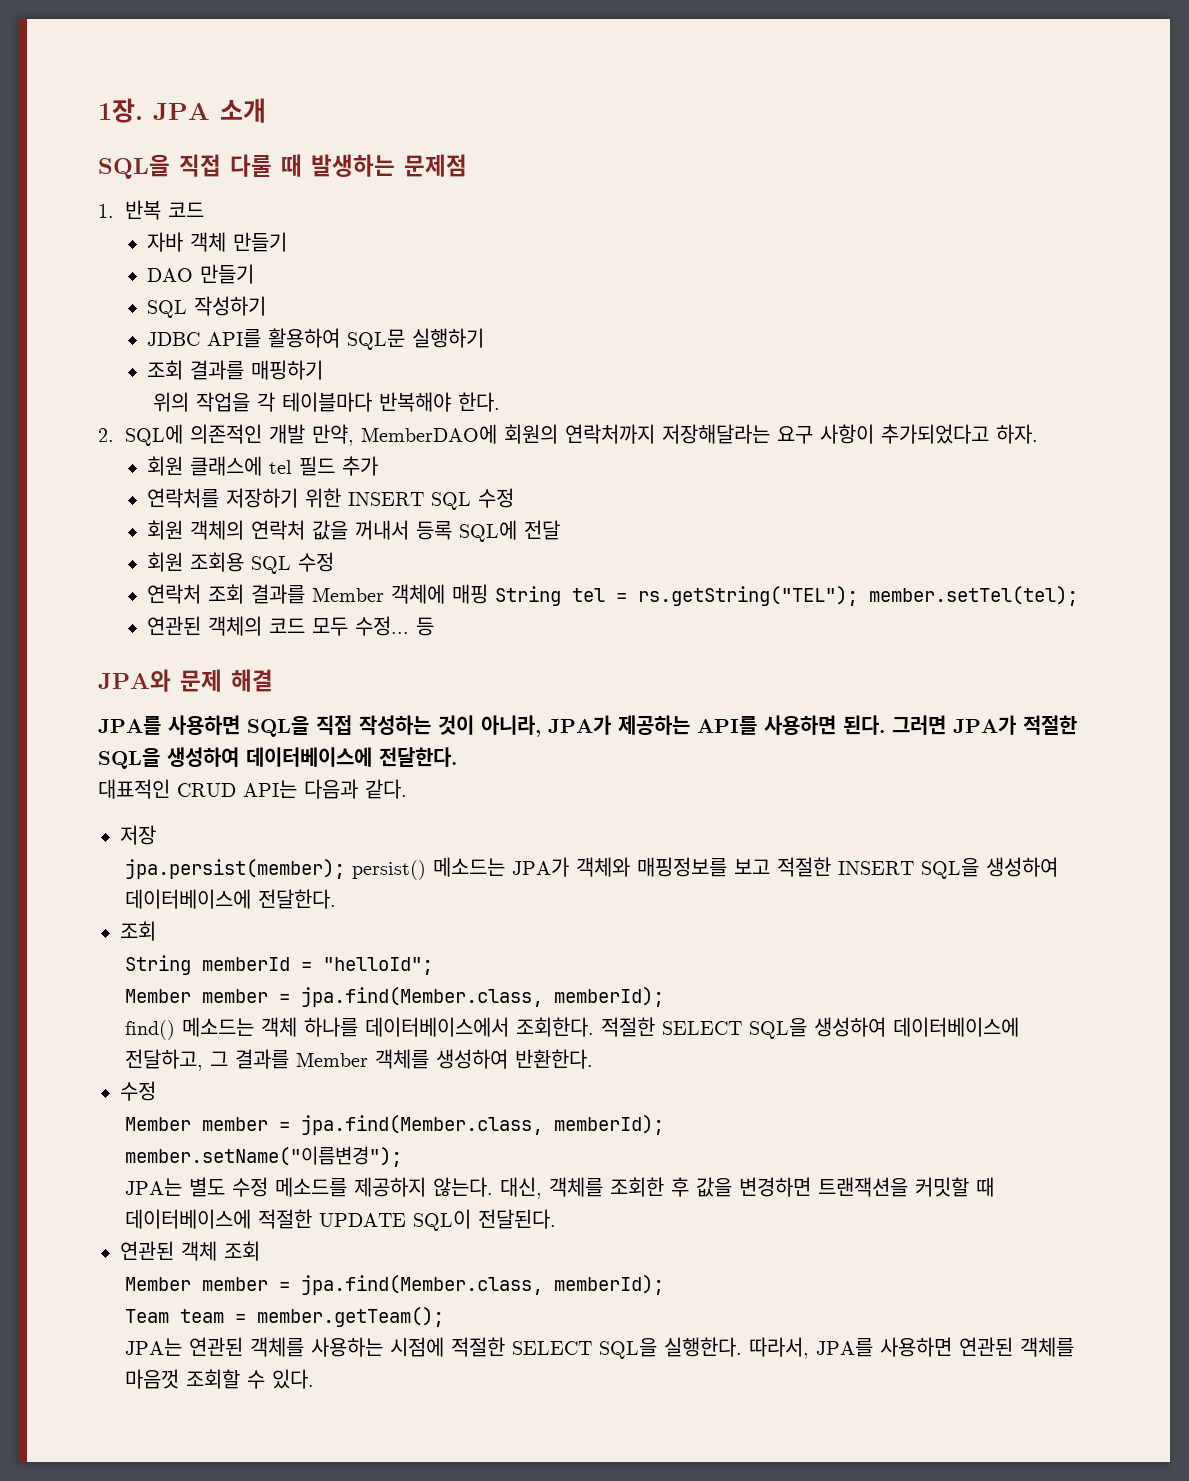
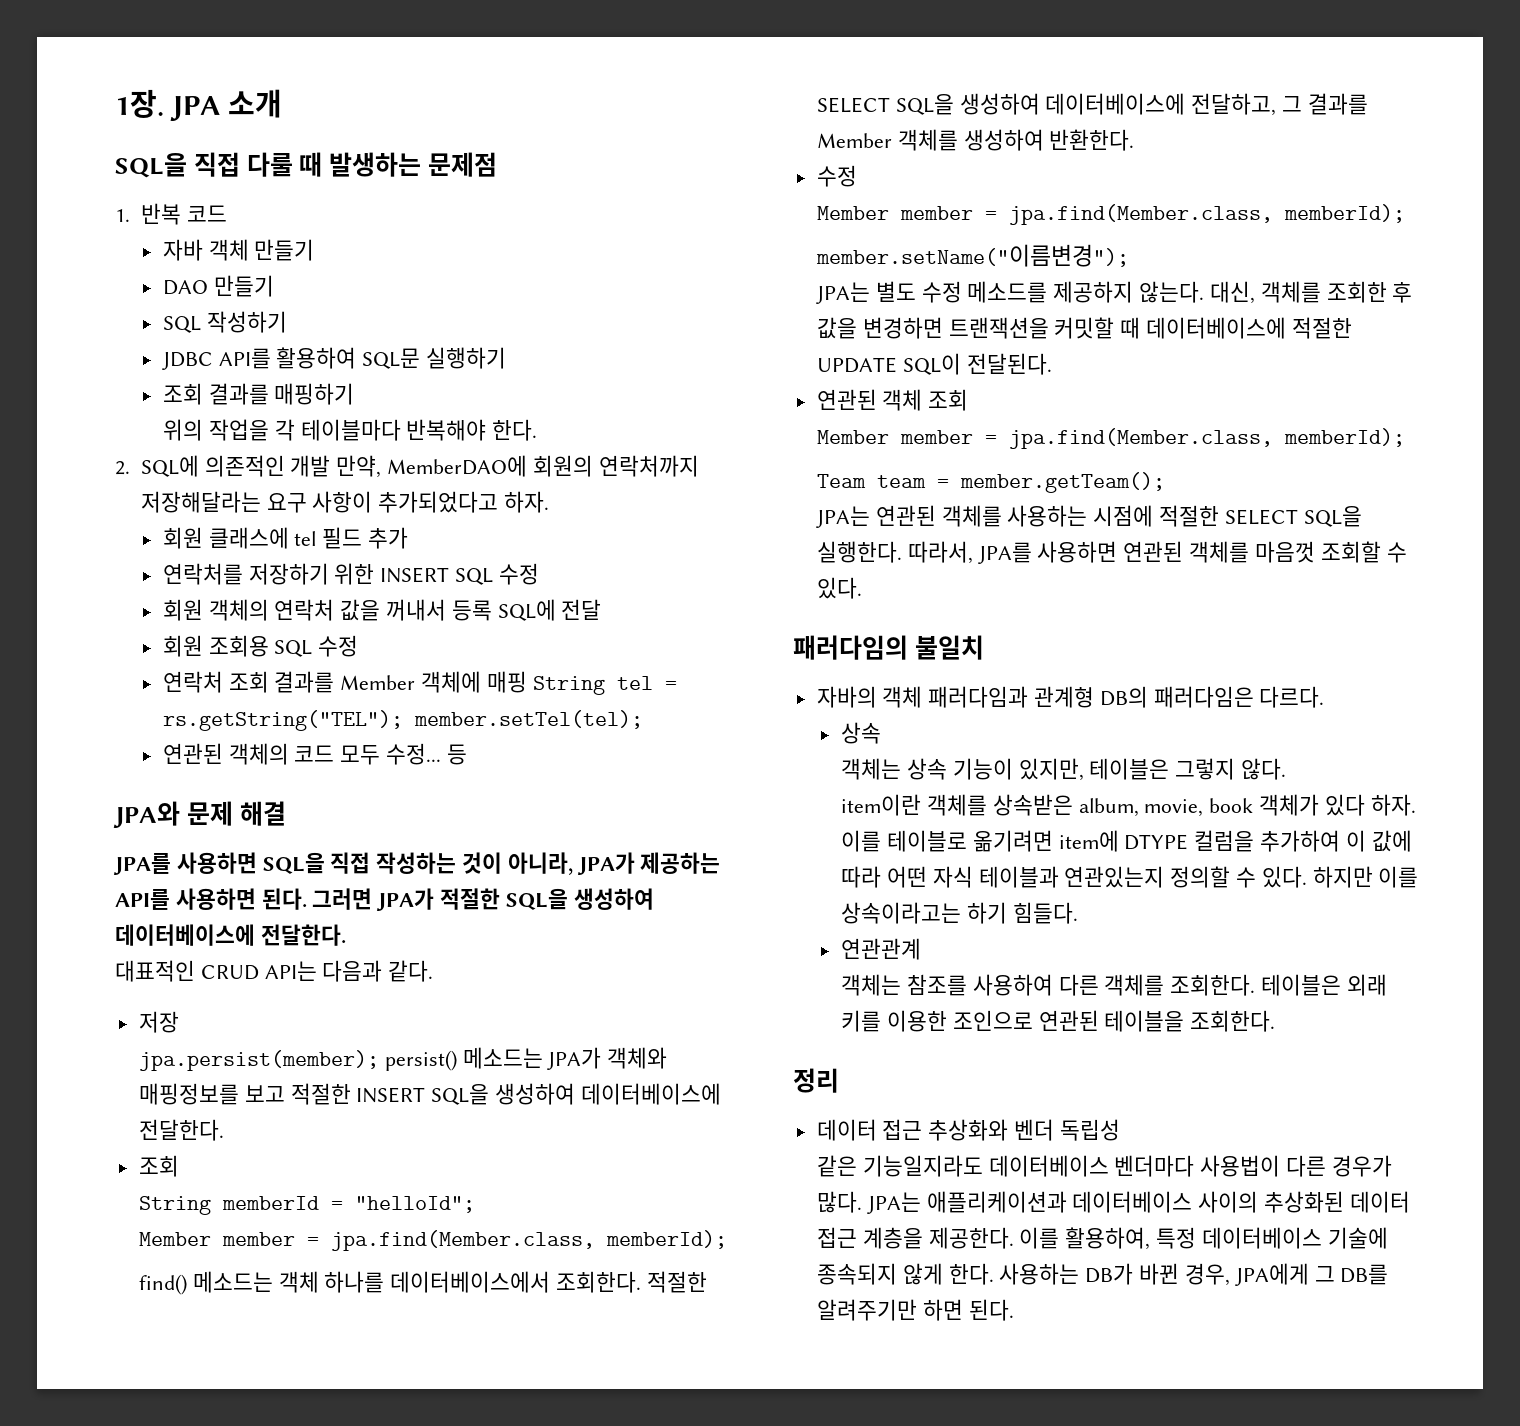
(315, 1379) none -> [793,635,984,660] [816,686,1325,708] [840,722,881,744] [841,758,1286,781] [841,794,1416,817] [841,830,1412,852] [841,866,1419,888] [841,902,1078,924] [840,938,921,960] [841,974,1387,996] [841,1010,1276,1032] [793,1068,839,1093] [816,1119,1120,1141] [817,1155,1392,1177] [817,1191,1410,1214] [817,1227,1388,1250] [817,1263,1389,1286] [817,1299,1014,1321] // 패러다임의 불일치 // 자바의 객체 패러다임과 관계형 DB의 패러다임은 다르다. // 상속 // 객체는 상속 기능이 있지만, 테이블은 그렇지 않다. // item이란 객체를 상속받은 album, movie, book 객체가 있다 하자. 이를 테이블로 옮기려면 item에 DTYPE 컬럼을 추가하여 이 값에 따라 어떤 자식 테이블과 연관있는지 정의할 수 있다. 하지만 이를 상속이라고는 하기 힘들다. // 연관관계 // 객체는 참조를 사용하여 다른 객체를 조회한다. 테이블은 외래 키를 이용한 조인으로 연관된 테이블을 조회한다. // 정리 // 데이터 접근 추상화와 벤더 독립성 // 같은 기능일지라도 데이터베이스 벤더마다 사용법이 다른 경우가 많다. JPA는 애플리케이션과 데이터베이스 사이의 추상화된 데이터 접근 계층을 제공한다. 이를 활용하여, 특정 데이터베이스 기술에 종속되지 않게 한다. 사용하는 DB가 바뀐 경우, JPA에게 그 DB를 알려주기만 하면 된다.

